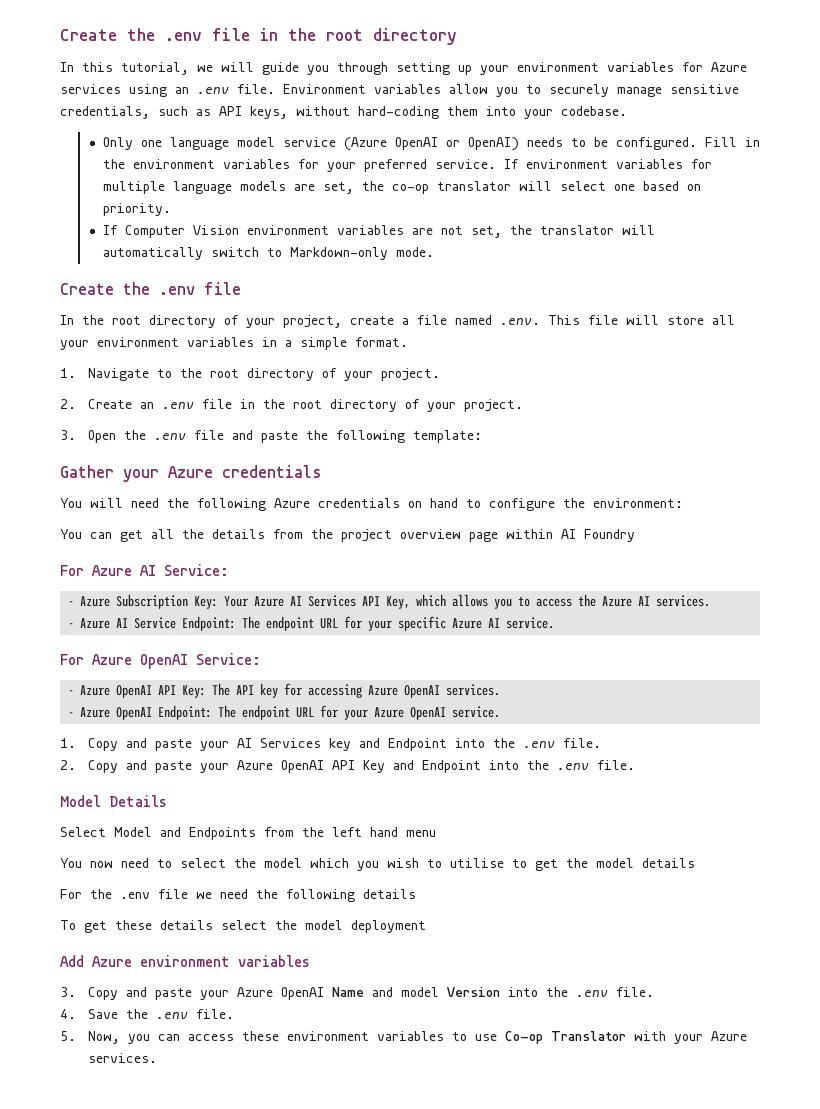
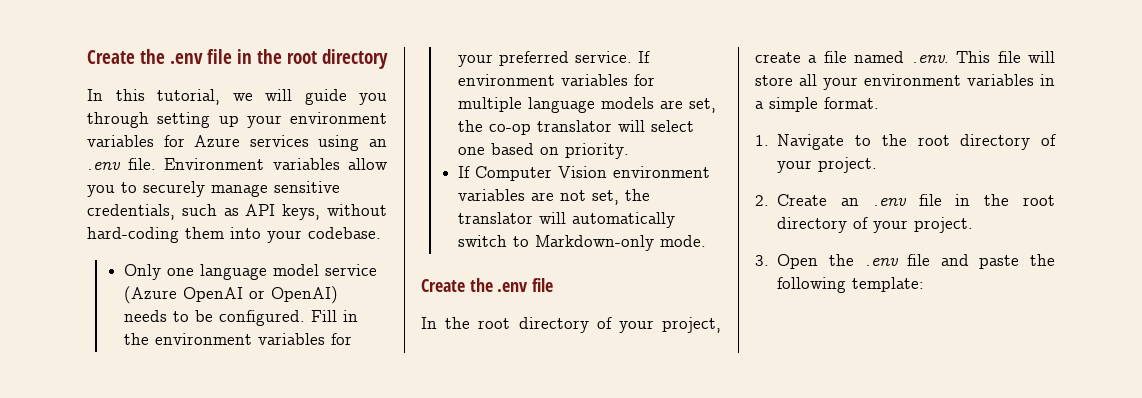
[60,465,322,482] [60,498,683,511] [60,529,635,542] [60,564,229,576] [68,594,711,609] [68,616,555,631] [60,653,261,669] [68,683,501,698] [68,705,501,720] [60,738,601,751] [60,760,635,773] [60,795,167,807] [60,827,436,840] [60,858,695,871] [60,889,416,902] [60,920,426,933] [60,955,310,967] [60,987,654,1000] [60,1009,234,1019] [60,1031,747,1044] [87,1053,157,1063] // Gather your Azure credentials // You will need the following Azure credentials on hand to configure the environment: // You can get all the details from the project overview page within AI Foundry // For Azure AI Service: // - Azure Subscription Key: Your Azure AI Services API Key, which allows you to access the Azure AI services. // - Azure AI Service Endpoint: The endpoint URL for your specific Azure AI service. // For Azure OpenAI Service: // - Azure OpenAI API Key: The API key for accessing Azure OpenAI services. // - Azure OpenAI Endpoint: The endpoint URL for your Azure OpenAI service. // 1. Copy and paste your AI Services key and Endpoint into the .env file. // 2. Copy and paste your Azure OpenAI API Key and Endpoint into the .env file. // Model Details // Select Model and Endpoints from the left hand menu // You now need to select the model which you wish to utilise to get the model details // For the .env file we need the following details // To get these details select the model deployment // Add Azure environment variables // 3. Copy and paste your Azure OpenAI Name and model Version into the .env file. // 4. Save the .env file. // 5. Now, you can access these environment variables to use Co-op Translator with your Azure services. -> (925, 284) none

